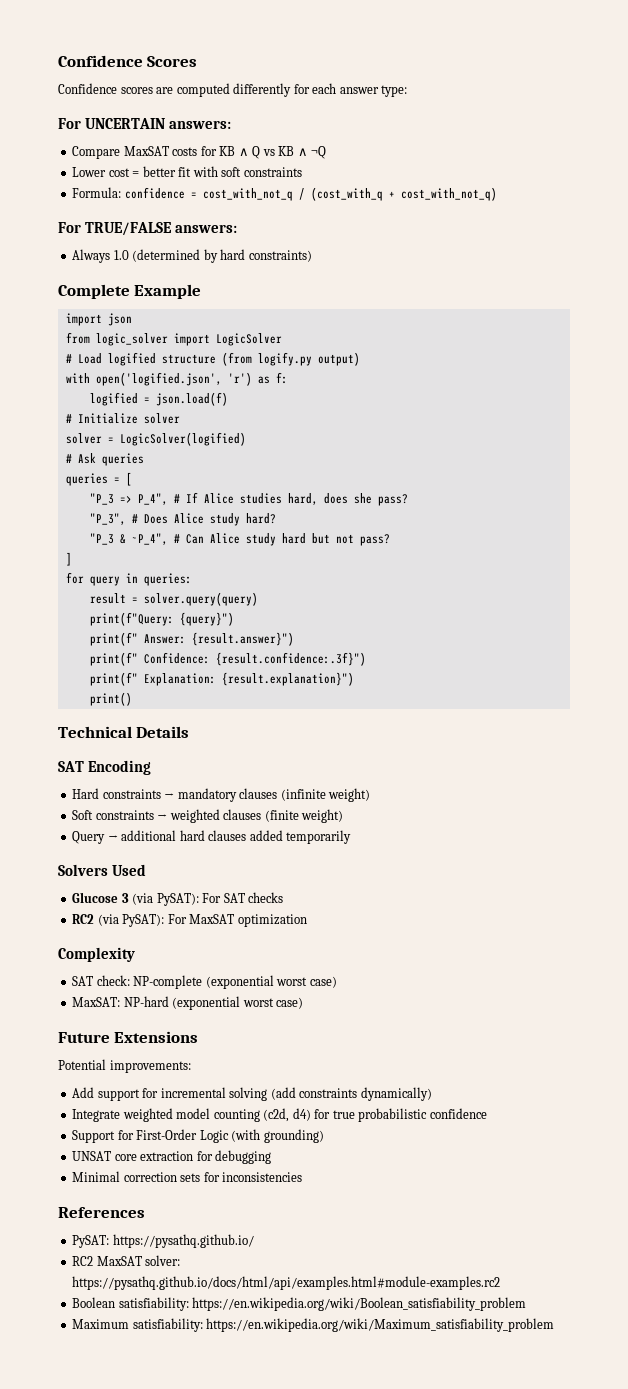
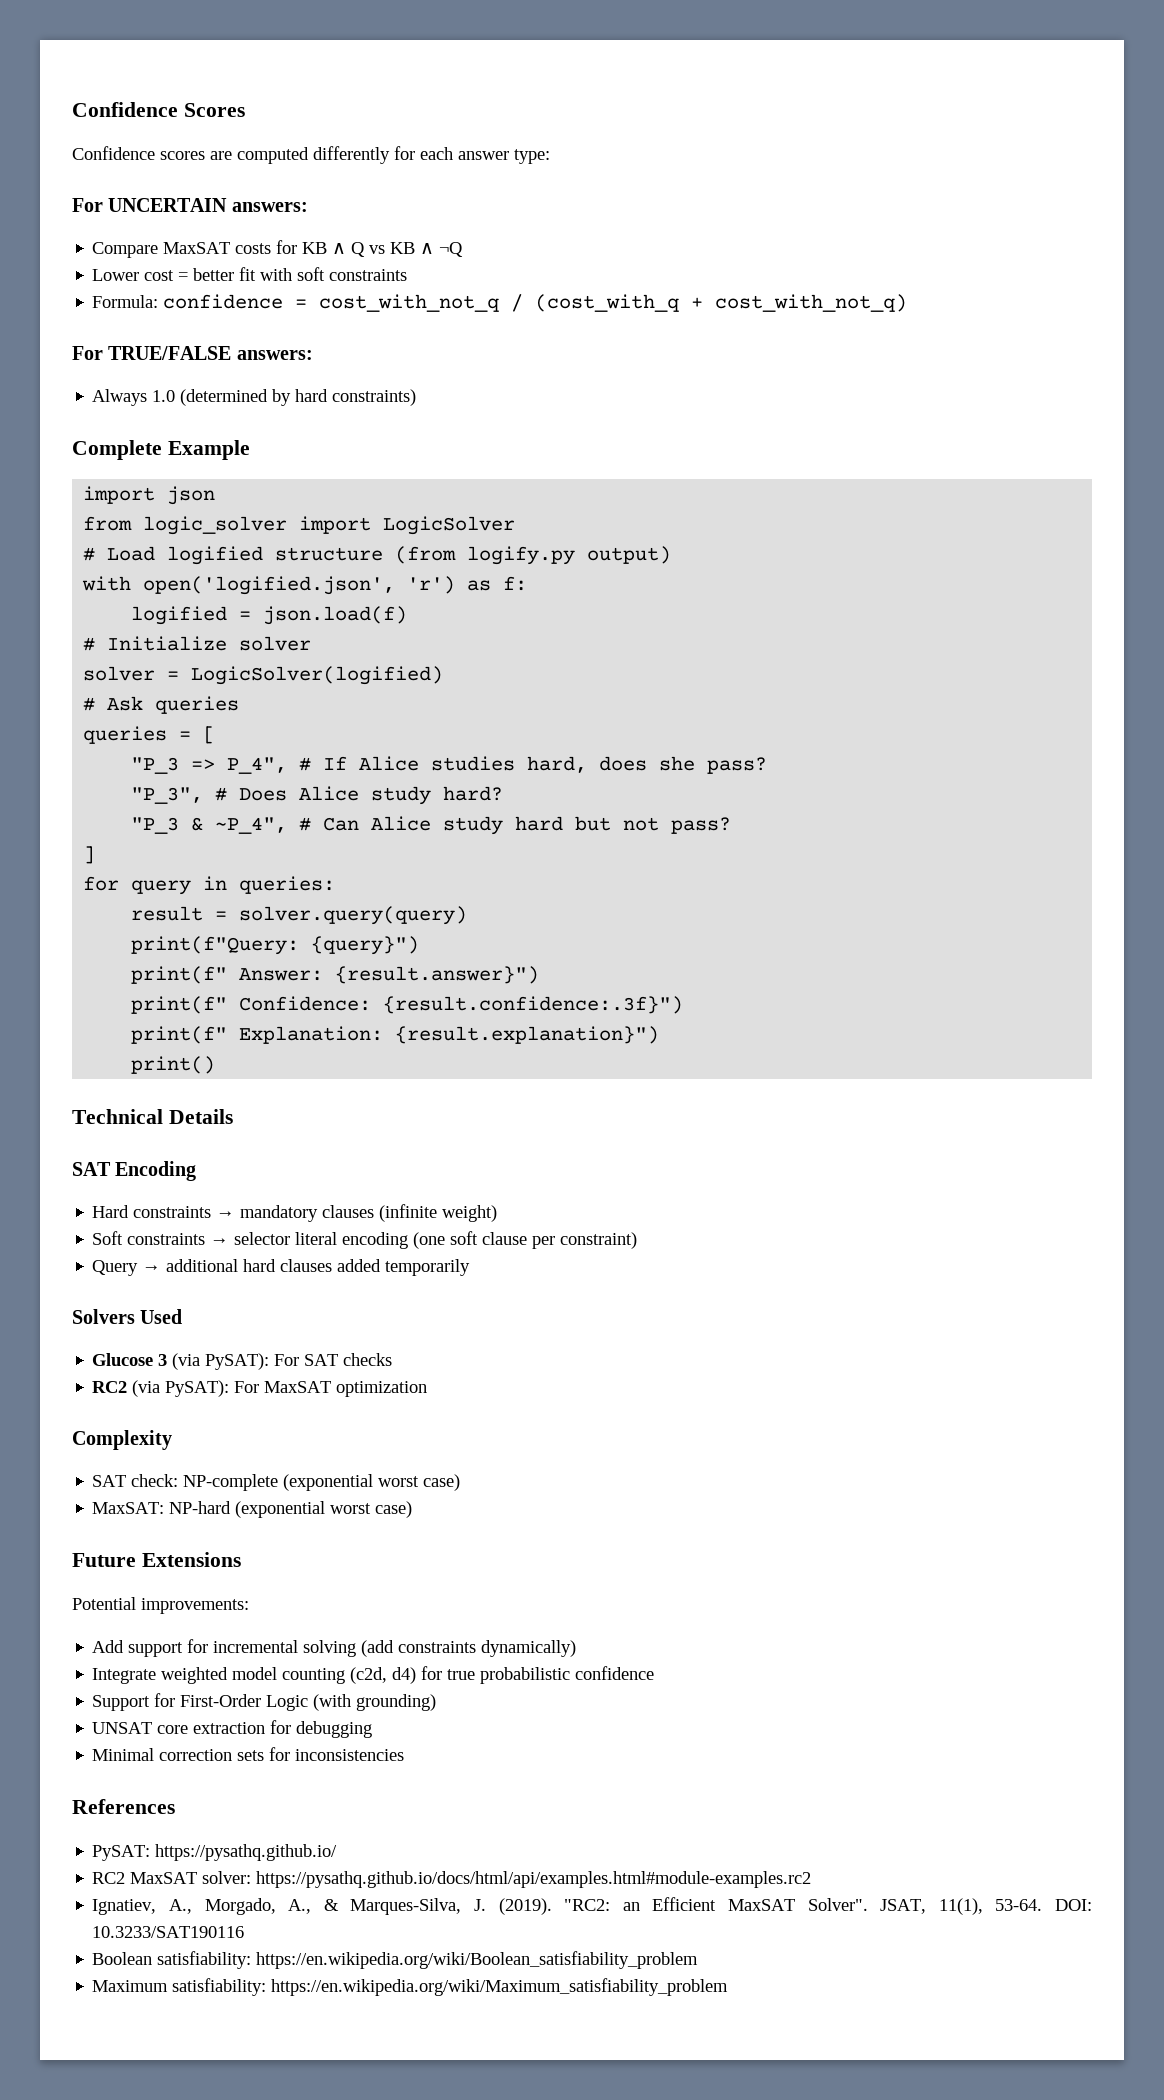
[169,809,344,823] weighted clauses (finite weight) -> [234,1231,638,1249] selector literal encoding (one soft clause per constraint)
(501, 1283) none -> [92,1897,1092,1915] [92,1926,245,1938] // Ignatiev, A., Morgado, A., & Marques-Silva, J. (2019). "RC2: an Efficient MaxSAT Solver". JSAT, 11(1), 53-64. DOI: 10.3233/SAT190116

